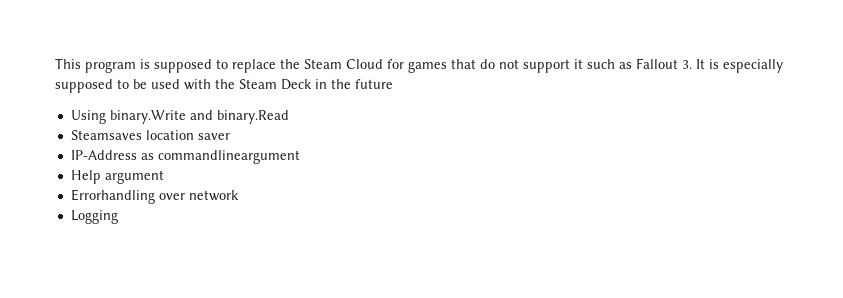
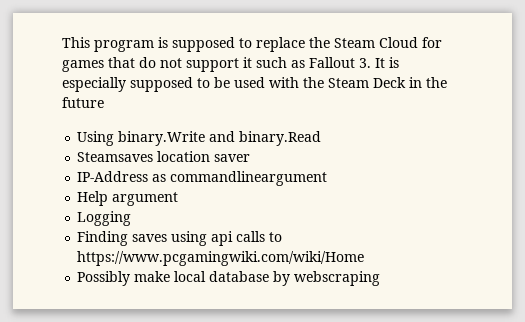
[70,189,239,204] [70,210,118,224] Errorhandling over network // Logging -> [77,211,132,226] [77,231,283,246] [77,251,365,266] [77,271,381,286] Logging // Finding saves using api calls to https://www.pcgamingwiki.com/wiki/Home // Possibly make local database by webscraping

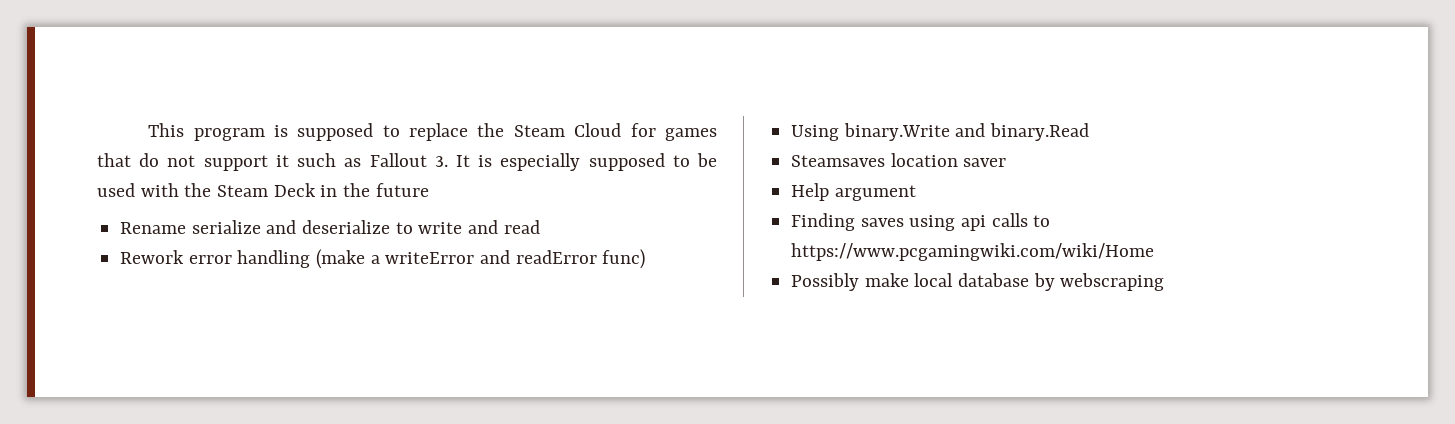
(104, 102) none -> [120,220,540,234] [120,249,646,269] // Rename serialize and deserialize to write and read // Rework error handling (make a writeError and readError func)
[77,171,328,186] // IP-Address as commandlineargument -> (1007, 162) none
[77,211,132,226] // Logging -> (916, 193) none

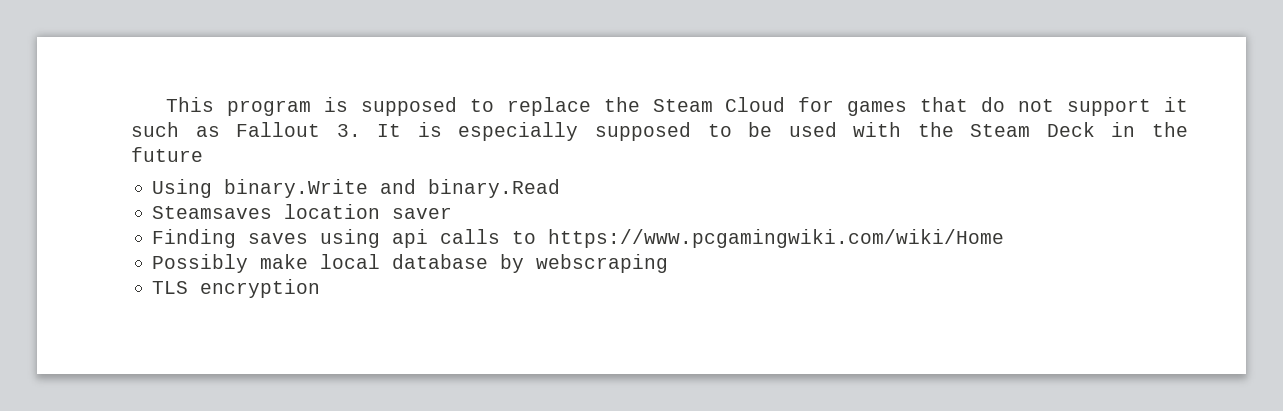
[120,220,540,234] [120,249,646,269] // Rename serialize and deserialize to write and read // Rework error handling (make a writeError and readError func) -> (203, 154) none
[791,183,916,201] // Help argument -> (453, 213) none
(1165, 282) none -> [152,279,321,298] // TLS encryption

